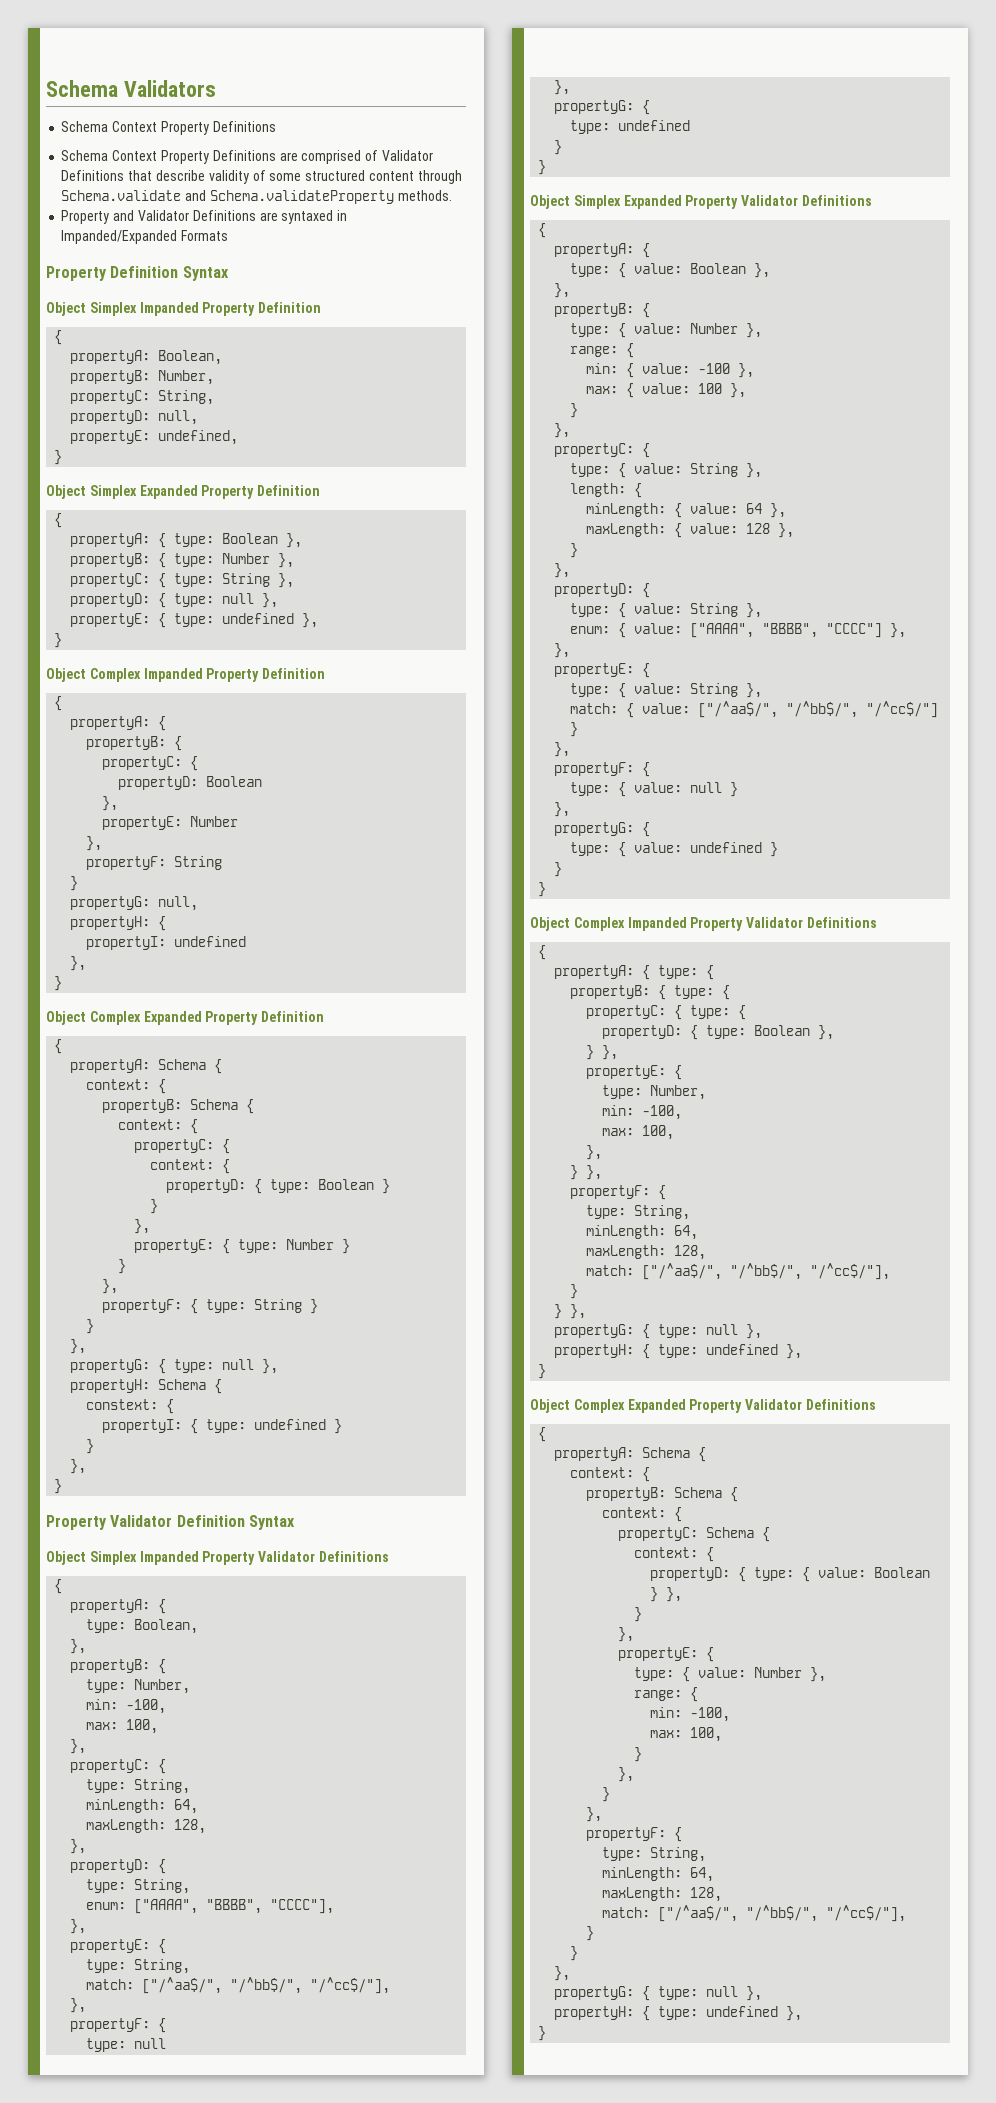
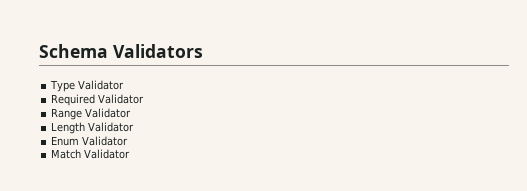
[61,121,276,135] [61,150,433,164] [61,170,462,184] [61,190,452,204] [61,210,348,224] [61,230,229,244] [46,266,229,281] [46,302,322,316] [54,330,63,345] [70,350,223,365] [70,370,215,385] [70,390,215,405] [70,410,199,425] [70,430,239,445] [54,450,63,465] [46,485,321,499] [54,513,63,528] [70,533,303,548] [70,553,295,568] [70,573,295,588] [70,593,279,608] [70,613,319,628] [54,633,63,648] [46,668,326,682] [54,696,63,711] [70,716,167,731] [86,736,183,751] [102,756,199,771] [118,776,263,790] [102,796,119,811] [102,816,239,830] [86,836,103,851] [86,856,223,870] [70,876,79,891] [70,896,199,911] [70,916,167,931] [86,936,247,950] [70,956,87,971] [54,976,63,991] [46,1011,325,1025] [54,1039,63,1054] [70,1059,223,1074] [86,1079,167,1094] [102,1099,255,1114] [118,1119,199,1134] [134,1139,231,1154] [150,1159,231,1174] [166,1179,391,1194] [150,1199,159,1214] [134,1219,151,1234] [134,1239,351,1254] [118,1259,127,1274] [102,1279,119,1294] [102,1299,319,1314] [86,1319,95,1334] [70,1339,87,1354] [70,1359,279,1374] [70,1379,223,1394] [86,1399,175,1414] [102,1419,343,1434] [86,1439,95,1454] [70,1459,87,1474] [54,1479,63,1494] [46,1515,295,1530] [46,1551,389,1565] [54,1579,63,1594] [70,1599,167,1614] [86,1619,199,1634] [70,1639,87,1654] [70,1659,167,1674] [86,1679,191,1694] [86,1699,167,1714] [86,1719,159,1734] [70,1739,87,1754] [70,1759,167,1774] [86,1779,191,1794] [86,1799,199,1814] [86,1819,207,1834] [70,1839,87,1854] [70,1859,167,1874] [86,1879,191,1894] [86,1899,335,1914] [70,1919,87,1934] [70,1939,167,1954] [86,1959,191,1974] [86,1977,391,1994] [70,1998,87,2013] [70,2018,167,2033] [86,2038,167,2052] [554,80,571,95] [554,100,651,115] [570,120,691,134] [554,140,563,155] [538,160,547,175] [530,195,872,209] [538,223,547,238] [554,243,651,258] [570,263,771,278] [554,283,571,298] [554,303,651,318] [570,323,763,338] [570,343,635,358] [586,363,755,378] [586,383,747,398] [570,403,579,418] [554,423,571,438] [554,443,651,458] [570,463,763,478] [570,483,643,498] [586,503,787,518] [586,523,795,538] [570,543,579,558] [554,563,571,578] [554,583,651,598] [570,603,763,618] [570,623,907,638] [554,643,571,658] [554,663,651,678] [570,683,763,698] [570,701,939,718] [570,722,579,737] [554,742,571,757] [554,762,651,777] [570,782,739,797] [554,802,571,817] [554,822,651,837] [570,842,779,857] [554,862,563,877] [538,882,547,897] [530,917,877,931] [538,945,547,960] [554,965,715,980] [570,985,731,1000] [586,1005,747,1020] [602,1025,835,1040] [586,1045,619,1060] [586,1065,683,1080] [602,1085,707,1100] [602,1105,683,1120] [602,1125,675,1140] [586,1145,603,1160] [570,1165,603,1180] [570,1185,667,1200] [586,1205,691,1220] [586,1225,699,1240] [586,1245,707,1260] [586,1263,891,1280] [570,1284,579,1299] [554,1304,587,1319] [554,1324,763,1339] [554,1344,803,1359] [538,1364,547,1379] [530,1399,876,1413] [538,1427,547,1442] [554,1447,707,1462] [570,1467,651,1482] [586,1487,739,1502] [602,1507,683,1522] [618,1527,771,1542] [634,1547,715,1562] [650,1567,931,1582] [650,1587,683,1602] [634,1607,643,1622] [618,1627,635,1642] [618,1647,715,1662] [634,1667,827,1682] [634,1687,699,1702] [650,1707,731,1722] [650,1727,723,1742] [634,1747,643,1762] [618,1767,635,1782] [602,1787,611,1802] [586,1807,603,1822] [586,1827,683,1842] [602,1847,707,1862] [602,1867,715,1882] [602,1887,723,1902] [602,1905,907,1922] [586,1926,595,1941] [570,1946,579,1961] [554,1966,571,1981] [554,1986,763,2001] [554,2006,803,2021] [538,2026,547,2041] Schema Context Property Definitions // Schema Context Property Definitions are comprised of Validator Definitions that describe validity of some structured content through Schema.validate and Schema.validateProperty methods. // Property and Validator Definitions are syntaxed in Impanded/Expanded Formats // Property Definition Syntax // Object Simplex Impanded Property Definition // { // propertyA: Boolean, // propertyB: Number, // propertyC: String, // propertyD: null, // propertyE: undefined, // } // Object Simplex Expanded Property Definition // { // propertyA: { type: Boolean }, // propertyB: { type: Number }, // propertyC: { type: String }, // propertyD: { type: null }, // propertyE: { type: undefined }, // } // Object Complex Impanded Property Definition // { // propertyA: { // propertyB: { // propertyC: { // propertyD: Boolean // }, // propertyE: Number // }, // propertyF: String // } // propertyG: null, // propertyH: { // propertyI: undefined // }, // } // Object Complex Expanded Property Definition // { // propertyA: Schema { // context: { // propertyB: Schema { // context: { // propertyC: { // context: { // propertyD: { type: Boolean } // } // }, // propertyE: { type: Number } // } // }, // propertyF: { type: String } // } // }, // propertyG: { type: null }, // propertyH: Schema { // constext: { // propertyI: { type: undefined } // } // }, // } // Property Validator Definition Syntax // Object Simplex Impanded Property Validator Definitions // { // propertyA: { // type: Boolean, // }, // propertyB: { // type: Number, // min: -100, // max: 100, // }, // propertyC: { // type: String, // minLength: 64, // maxLength: 128, // }, // propertyD: { // type: String, // enum: ["AAAA", "BBBB", "CCCC"], // }, // propertyE: { // type: String, // match: ["/^aa$/", "/^bb$/", "/^cc$/"], // }, // propertyF: { // type: null // }, // propertyG: { // type: undefined // } // } // Object Simplex Expanded Property Validator Definitions // { // propertyA: { // type: { value: Boolean }, // }, // propertyB: { // type: { value: Number }, // range: { // min: { value: -100 }, // max: { value: 100 }, // } // }, // propertyC: { // type: { value: String }, // length: { // minLength: { value: 64 }, // maxLength: { value: 128 }, // } // }, // propertyD: { // type: { value: String }, // enum: { value: ["AAAA", "BBBB", "CCCC"] }, // }, // propertyE: { // type: { value: String }, // match: { value: ["/^aa$/", "/^bb$/", "/^cc$/"] } // }, // propertyF: { // type: { value: null } // }, // propertyG: { // type: { value: undefined } // } // } // Object Complex Impanded Property Validator Definitions // { // propertyA: { type: { // propertyB: { type: { // propertyC: { type: { // propertyD: { type: Boolean }, // } }, // propertyE: { // type: Number, // min: -100, // max: 100, // }, // } }, // propertyF: { // type: String, // minLength: 64, // maxLength: 128, // match: ["/^aa$/", "/^bb$/", "/^cc$/"], // } // } }, // propertyG: { type: null }, // propertyH: { type: undefined }, // } // Object Complex Expanded Property Validator Definitions // { // propertyA: Schema { // context: { // propertyB: Schema { // context: { // propertyC: Schema { // context: { // propertyD: { type: { value: Boolean } }, // } // }, // propertyE: { // type: { value: Number }, // range: { // min: -100, // max: 100, // } // }, // } // }, // propertyF: { // type: String, // minLength: 64, // maxLength: 128, // match: ["/^aa$/", "/^bb$/", "/^cc$/"], // } // } // }, // propertyG: { type: null }, // propertyH: { type: undefined }, // } -> [50,80,125,92] [51,94,145,106] [51,108,132,120] [51,122,135,134] [51,136,129,146] [51,149,131,159] Type Validator // Required Validator // Range Validator // Length Validator // Enum Validator // Match Validator

